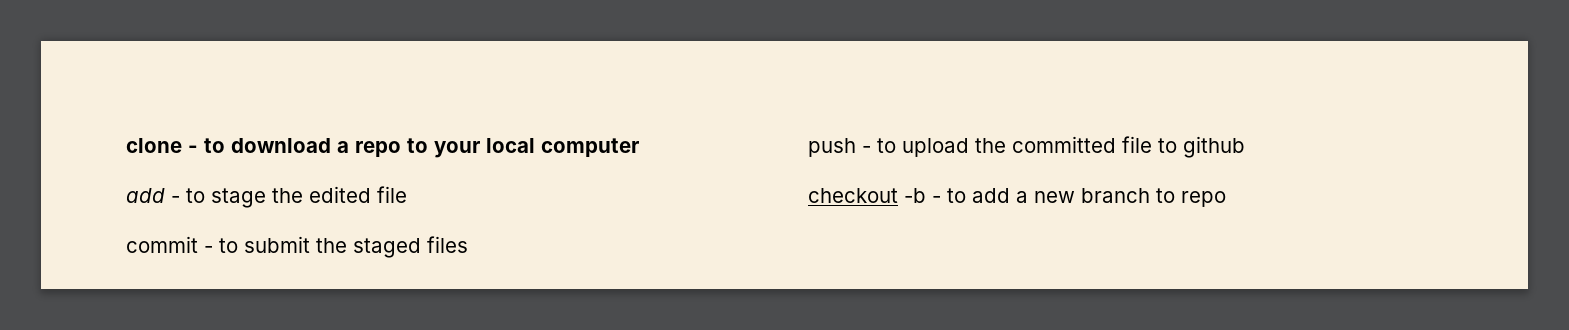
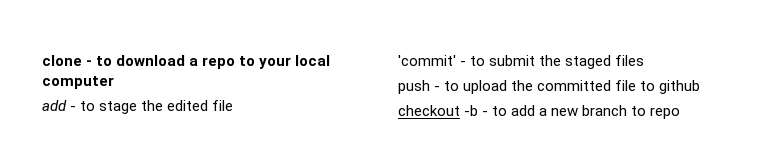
[126,236,198,253] commit -> [398,55,456,66] 'commit'

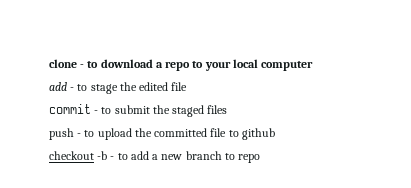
[398,55,456,66] 'commit' -> [49,104,91,114] commit

